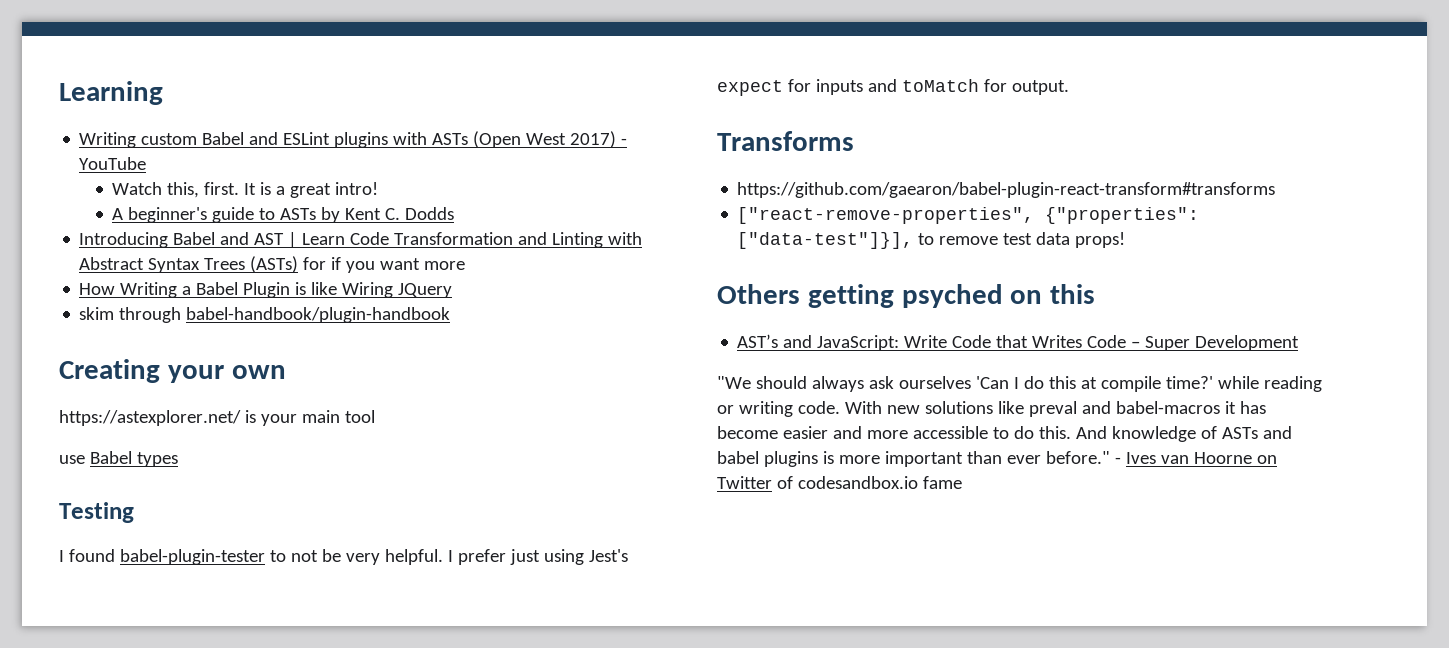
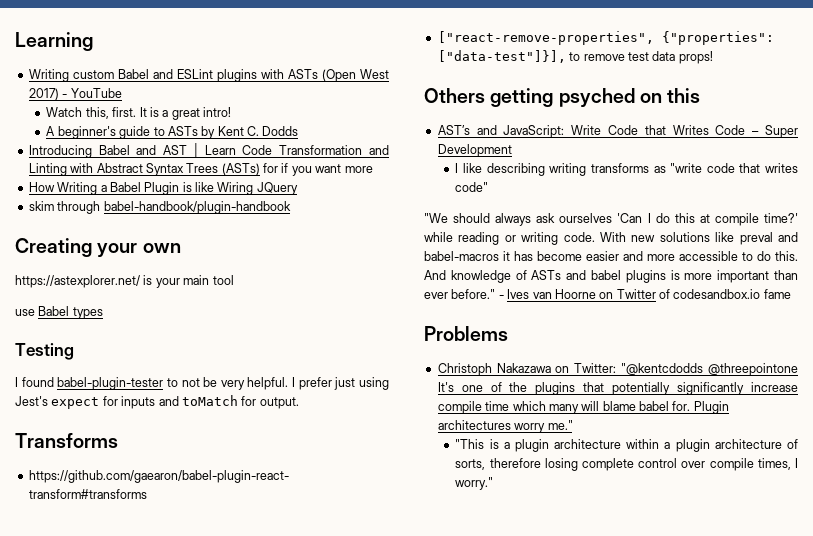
(1300, 343) none -> [455,163,798,176] [455,182,489,192] // I like describing writing transforms as "write code that writes code"
(962, 482) none -> [424,326,508,341] [437,363,798,376] [437,382,798,395] [437,401,729,414] [437,420,573,433] [455,439,798,452] [455,458,798,471] [455,477,494,490] // Problems // Christoph Nakazawa on Twitter: "@kentcdodds @threepointone It's one of the plugins that potentially significantly increase compile time which many will blame babel for. Plugin architectures worry me." // "This is a plugin architecture within a plugin architecture of sorts, therefore losing complete control over compile times, I worry."

